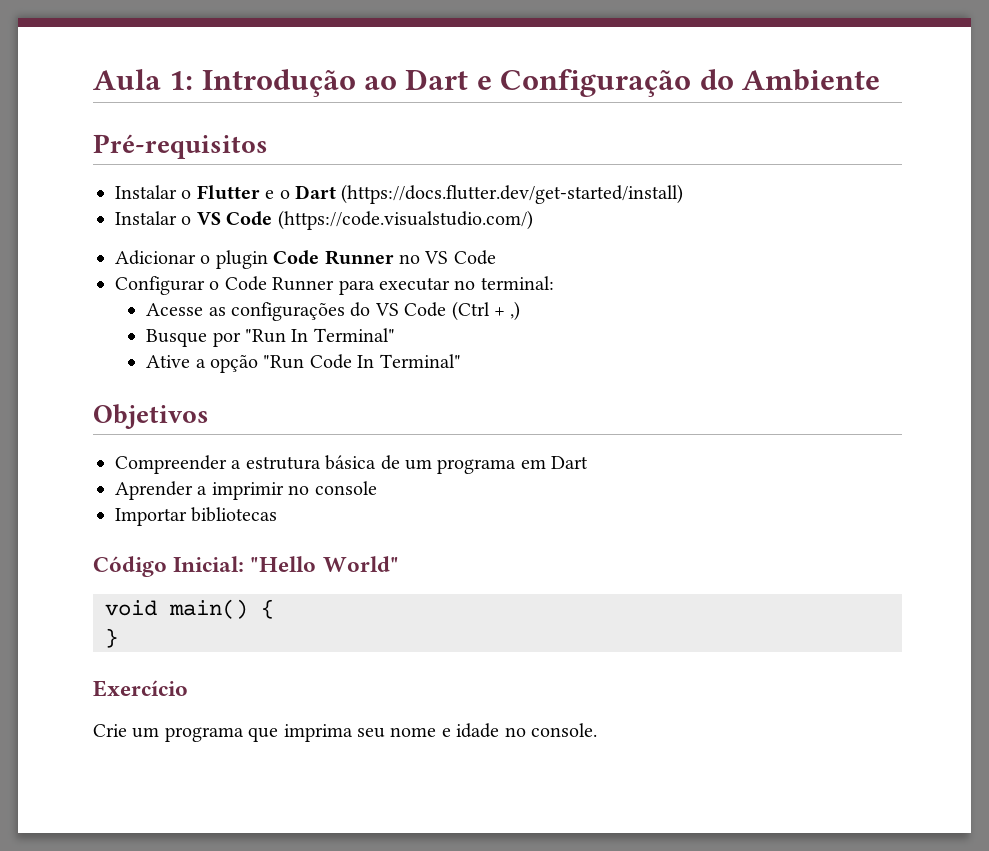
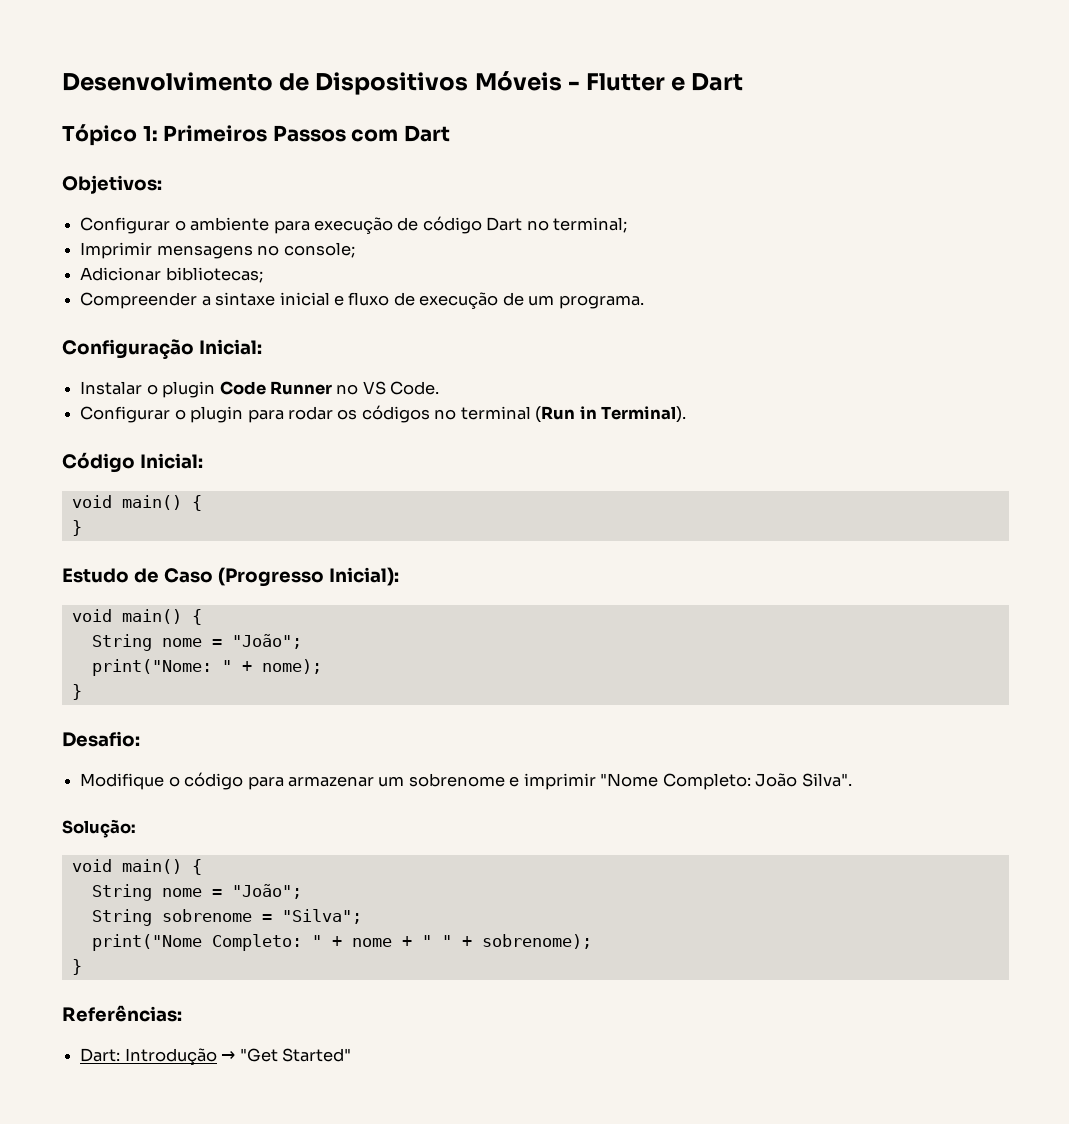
[93,69,880,97] [93,134,268,159] [115,184,684,204] [115,210,533,230] [115,250,196,265] Aula 1: Introdução ao Dart e Configuração do Ambiente // Pré-requisitos // Instalar o Flutter e o Dart (https://docs.flutter.dev/get-started/install) // Instalar o VS Code (https://code.visualstudio.com/) // Adicionar -> [62,71,744,95] [62,124,450,146] [62,175,162,194] [80,216,628,234] [80,242,355,259] [80,267,263,283] [80,292,644,309] [62,339,262,359] [80,381,143,395] Desenvolvimento de Dispositivos Móveis - Flutter e Dart // Tópico 1: Primeiros Passos com Dart // Objetivos: // Configurar o ambiente para execução de código Dart no terminal; // Imprimir mensagens no console; // Adicionar bibliotecas; // Compreender a sintaxe inicial e fluxo de execução de um programa. // Configuração Inicial: // Instalar
[453,250,496,265] [115,276,554,295] [146,301,521,321] [146,328,395,347] [146,354,461,373] [93,404,209,429] [115,455,589,474] [115,481,377,500] [115,507,278,526] Code // Configurar o Code Runner para executar no terminal: // Acesse as configurações do VS Code (Ctrl + ,) // Busque por "Run In Terminal" // Ative a opção "Run Code In Terminal" // Objetivos // Compreender a estrutura básica de um programa em Dart // Aprender a imprimir no console // Importar bibliotecas -> [390,381,440,395] [80,405,687,423] Code. // Configurar o plugin para rodar os códigos no terminal (Run in Terminal).
[250,556,399,572] "Hello World" -> (203, 461) none
[93,680,188,697] [93,723,597,742] Exercício // Crie um programa que imprima seu nome e idade no console. -> [62,567,399,587] [71,609,202,625] [91,634,302,651] [91,659,322,676] [71,684,82,700] [62,731,140,747] [80,772,852,790] [62,819,136,838] [71,859,202,875] [91,884,302,901] [91,909,362,926] [91,934,592,951] [71,959,82,975] [62,1005,182,1022] [80,1048,351,1065] Estudo de Caso (Progresso Inicial): // void main() { // String nome = "João"; // print("Nome: " + nome); // } // Desafio: // Modifique o código para armazenar um sobrenome e imprimir "Nome Completo: João Silva". // Solução: // void main() { // String nome = "João"; // String sobrenome = "Silva"; // print("Nome Completo: " + nome + " " + sobrenome); // } // Referências: // Dart: Introdução → "Get Started"

